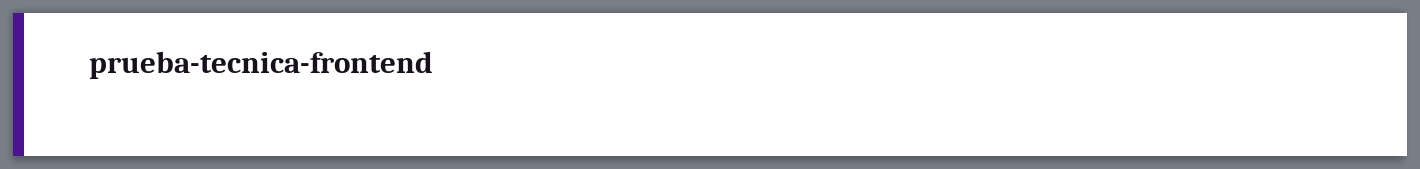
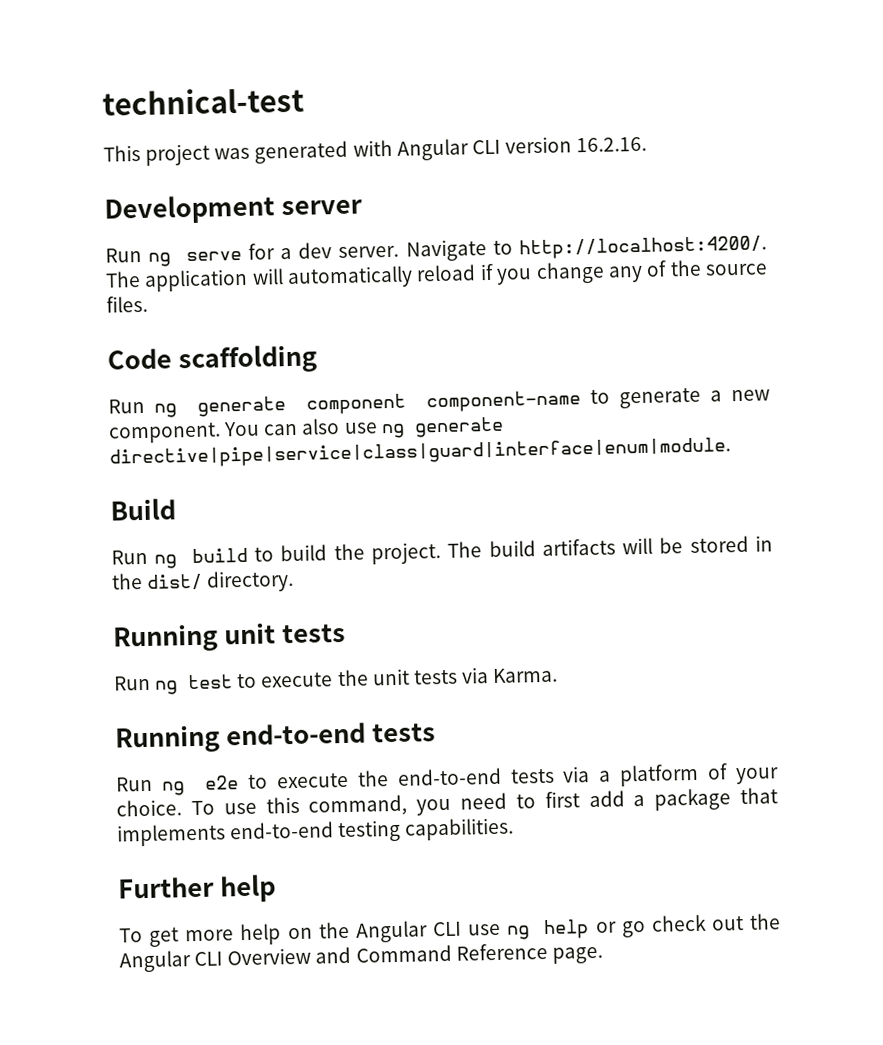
[89,51,433,79] prueba-tecnica-frontend -> [102,86,304,116] [103,136,648,166] [104,194,363,225] [105,235,767,267] [105,259,769,292] [106,295,148,313] [107,344,317,375] [108,387,770,418] [108,416,504,444] [109,437,731,469] [110,498,176,521] [111,535,773,569] [111,569,295,593] [113,622,346,653] [114,667,559,695] [115,722,436,754] [116,763,779,796] [116,787,778,817] [117,817,515,847] [118,874,276,903] [119,913,781,947] [119,942,603,973] technical-test // This project was generated with Angular CLI version 16.2.16. // Development server // Run ng serve for a dev server. Navigate to http://localhost:4200/. The application will automatically reload if you change any of the source files. // Code scaffolding // Run ng generate component component-name to generate a new component. You can also use ng generate directive|pipe|service|class|guard|interface|enum|module. // Build // Run ng build to build the project. The build artifacts will be stored in the dist/ directory. // Running unit tests // Run ng test to execute the unit tests via Karma. // Running end-to-end tests // Run ng e2e to execute the end-to-end tests via a platform of your choice. To use this command, you need to first add a package that implements end-to-end testing capabilities. // Further help // To get more help on the Angular CLI use ng help or go check out the Angular CLI Overview and Command Reference page.

